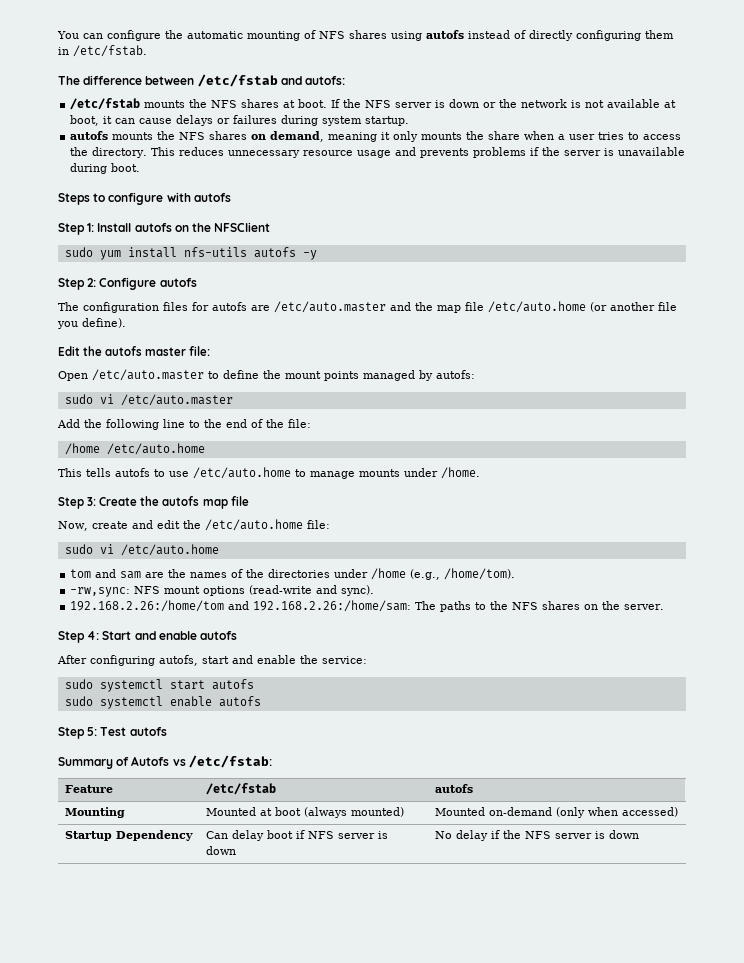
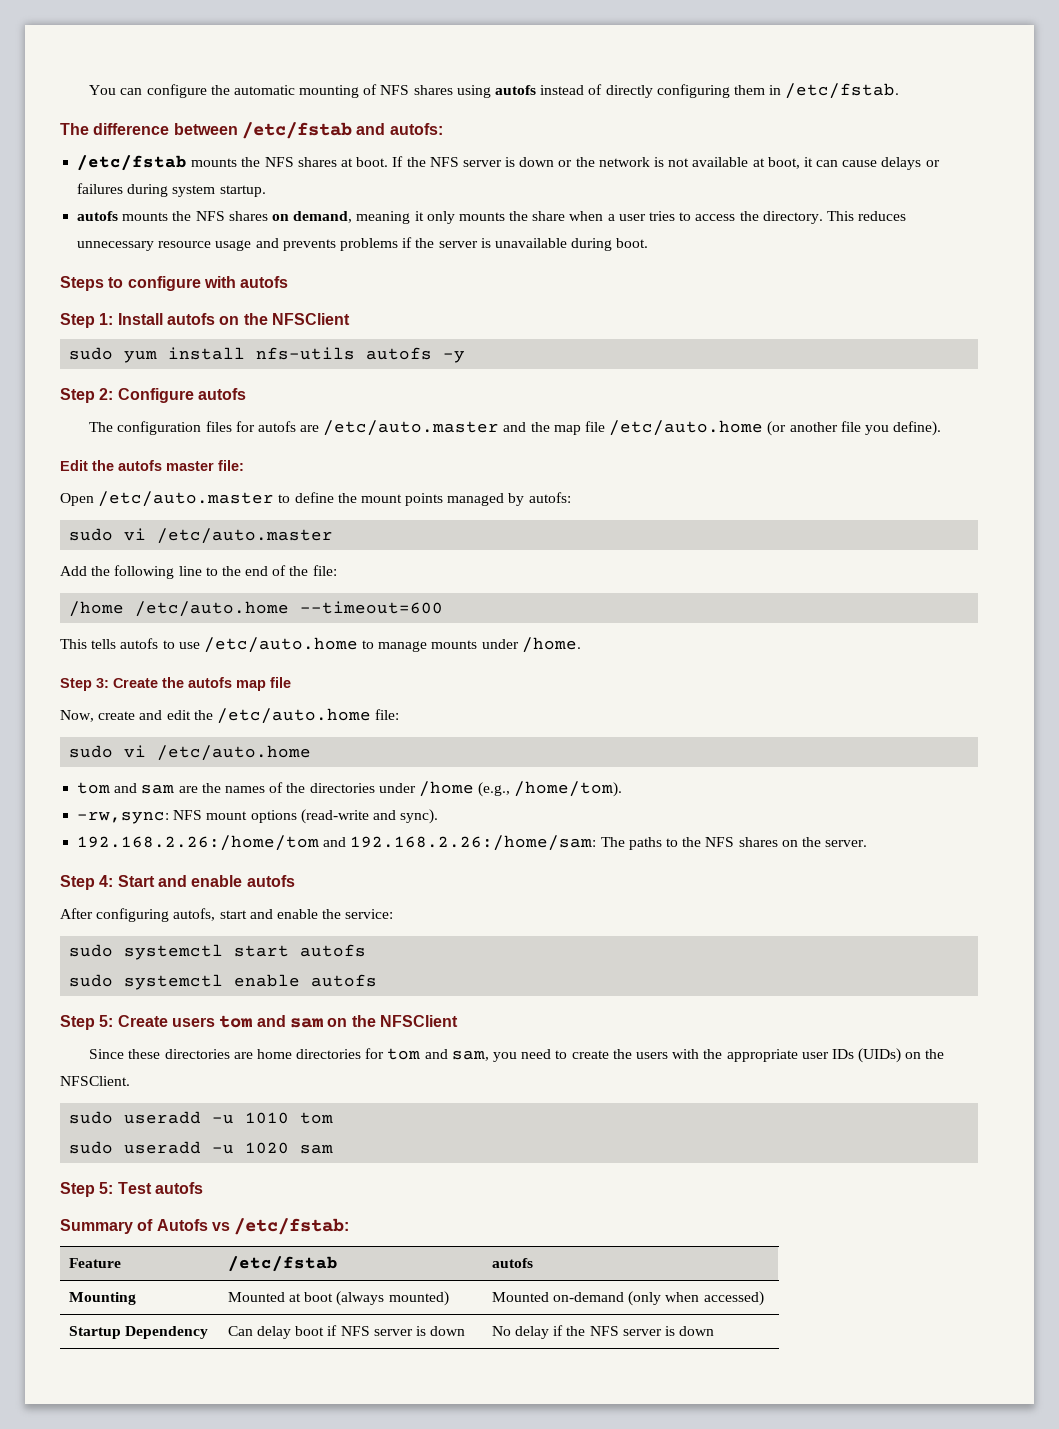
(205, 449) none -> [300,601,444,614] --timeout=600
(261, 701) none -> [60,1015,458,1030] [89,1048,945,1063] [60,1076,130,1086] [69,1111,334,1124] [69,1141,334,1154] // Step 5: Create users tom and sam on the NFSClient // Since these directories are home directories for tom and sam, you need to create the users with the appropriate user IDs (UIDs) on the NFSClient. // sudo useradd -u 1010 tom // sudo useradd -u 1020 sam

